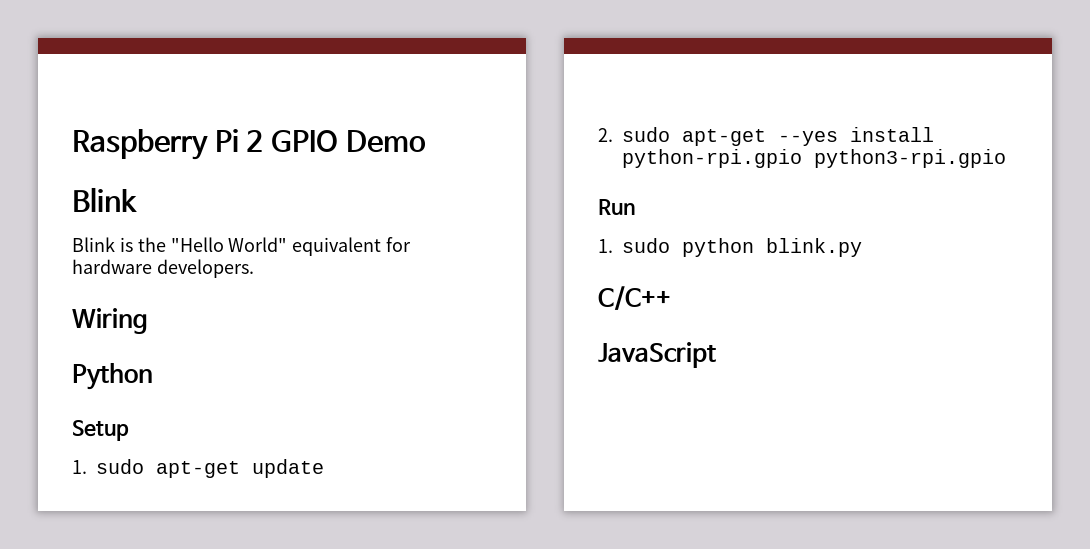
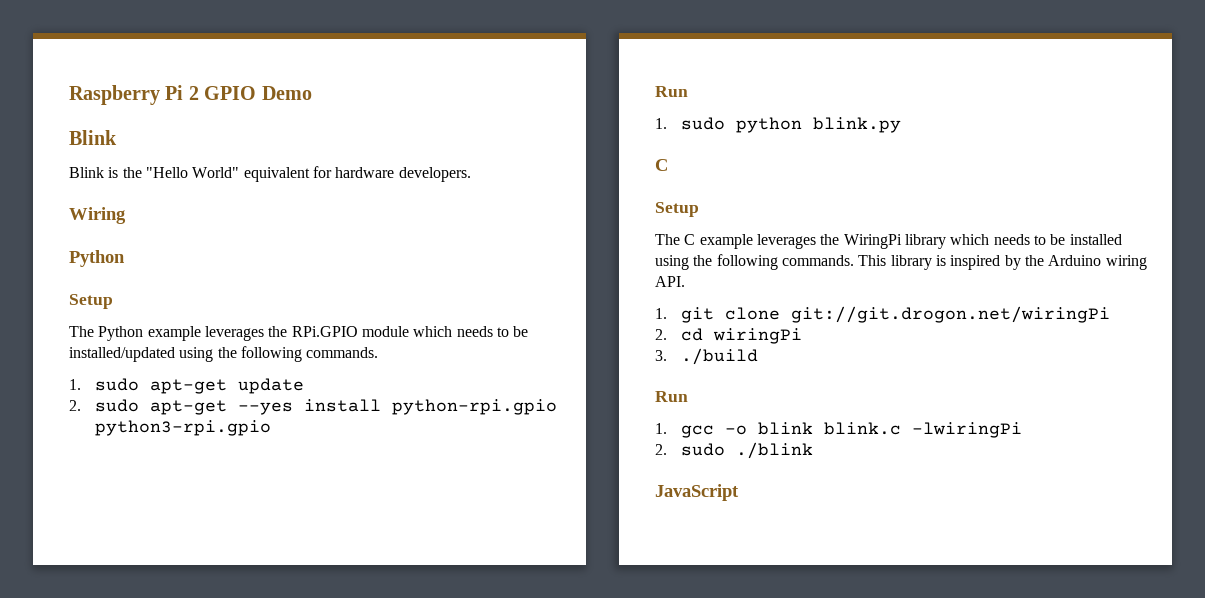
(129, 430) none -> [69,326,529,341] [69,346,379,362] // The Python example leverages the RPi.GPIO module which needs to be installed/updated using the following commands.
[598,286,671,310] C/C++ -> [655,159,668,171] [655,202,699,217] [655,234,1122,249] [655,254,1147,270] [655,276,685,287] [655,306,1110,323] [655,328,802,344] [655,348,758,365] [655,391,688,402] [655,422,1022,438] [655,442,813,459] C // Setup // The C example leverages the WiringPi library which needs to be installed using the following commands. This library is inspired by the Arduino wiring API. // 1. git clone git://git.drogon.net/wiringPi // 2. cd wiringPi // 3. ./build // Run // 1. gcc -o blink blink.c -lwiringPi // 2. sudo ./blink

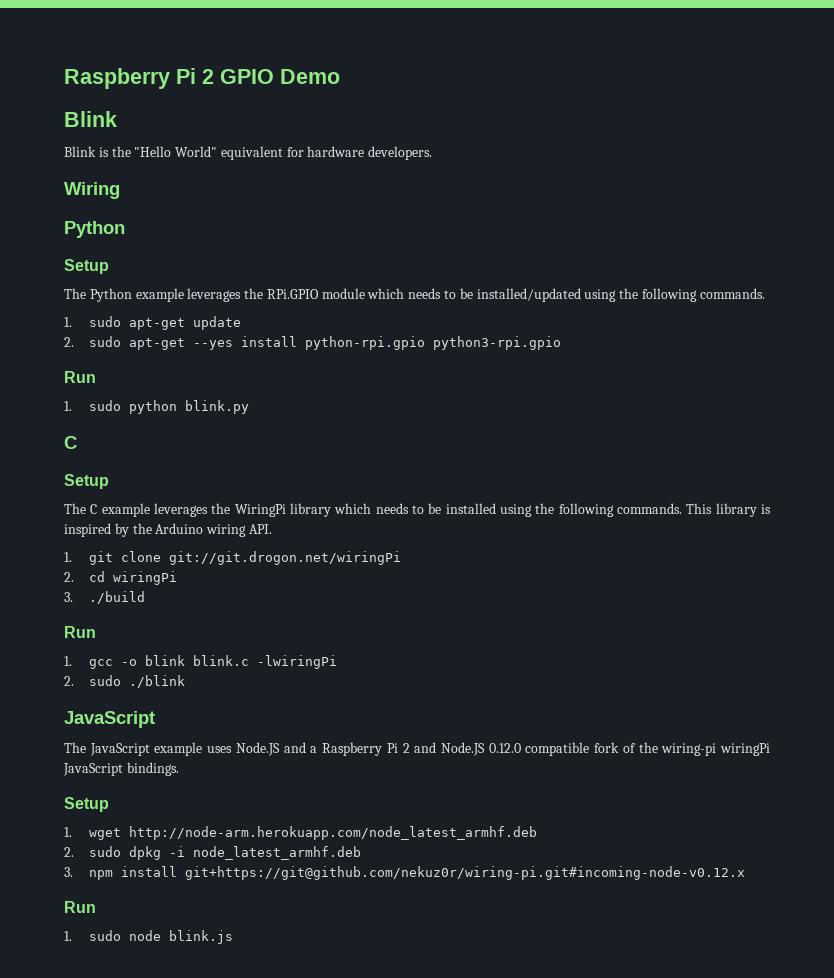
(739, 492) none -> [64,742,770,756] [63,762,179,776] [64,797,109,812] [64,826,537,840] [64,846,361,860] [64,866,745,880] [64,901,96,913] [64,930,233,944] // The JavaScript example uses Node.JS and a Raspberry Pi 2 and Node.JS 0.12.0 compatible fork of the wiring-pi wiringPi JavaScript bindings. // Setup // 1. wget http://node-arm.herokuapp.com/node_latest_armhf.deb // 2. sudo dpkg -i node_latest_armhf.deb // 3. npm install git+https://git@github.com/nekuz0r/wiring-pi.git#incoming-node-v0.12.x // Run // 1. sudo node blink.js

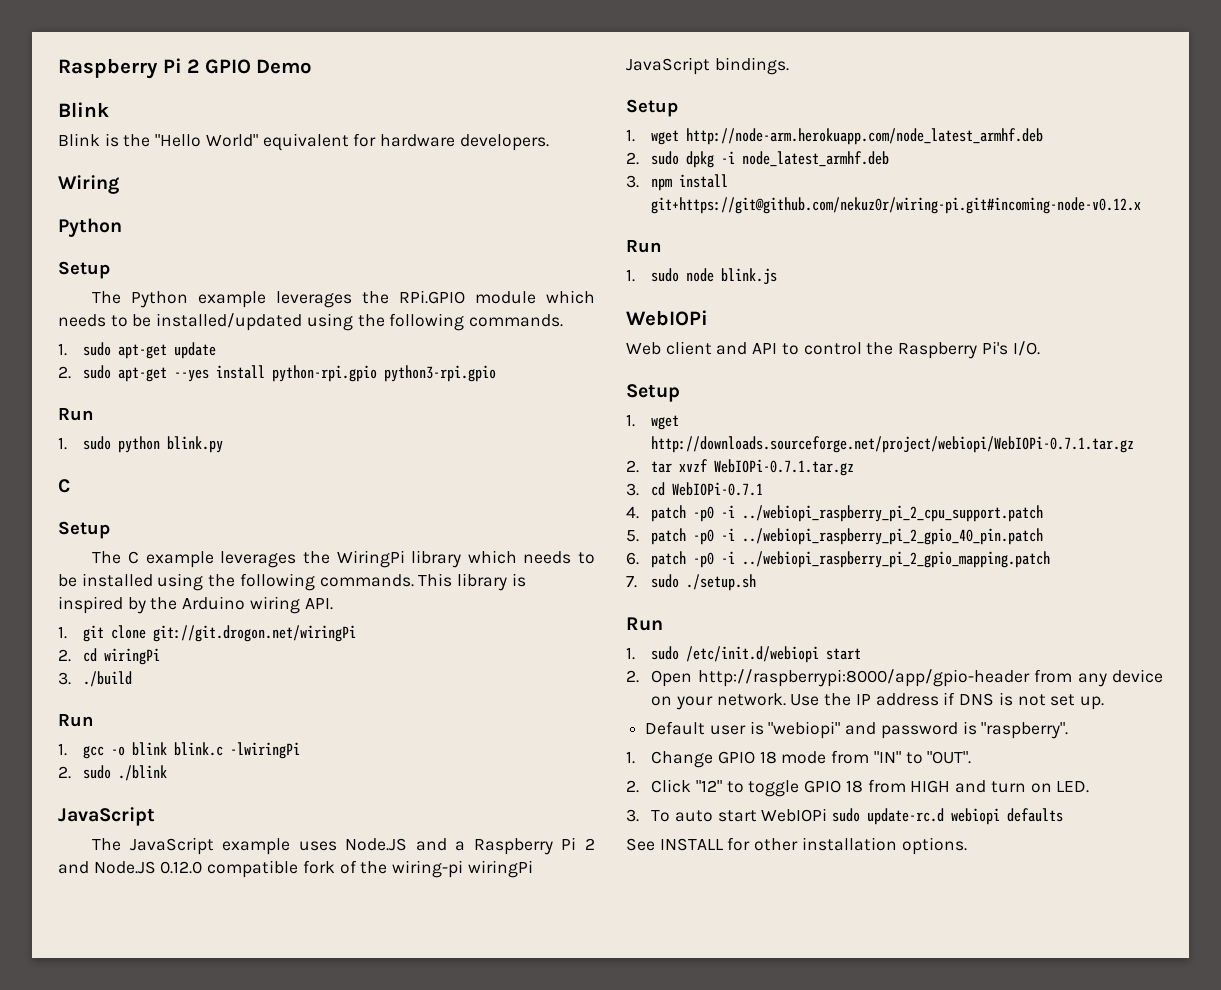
(233, 937) none -> [626,310,708,326] [626,341,1040,359] [626,384,680,402] [626,414,680,430] [651,436,1135,453] [626,459,855,476] [626,482,764,496] [626,505,1044,522] [626,528,1044,545] [626,551,1051,568] [626,574,757,591] [626,617,663,631] [626,646,862,663] [626,669,1163,687] [651,692,1104,710] [645,721,1069,739] [626,750,972,768] [626,779,1090,797] [626,808,1064,825] [626,837,967,855] // WebIOPi // Web client and API to control the Raspberry Pi's I/O. // Setup // 1. wget http://downloads.sourceforge.net/project/webiopi/WebIOPi-0.7.1.tar.gz // 2. tar xvzf WebIOPi-0.7.1.tar.gz // 3. cd WebIOPi-0.7.1 // 4. patch -p0 -i ../webiopi_raspberry_pi_2_cpu_support.patch // 5. patch -p0 -i ../webiopi_raspberry_pi_2_gpio_40_pin.patch // 6. patch -p0 -i ../webiopi_raspberry_pi_2_gpio_mapping.patch // 7. sudo ./setup.sh // Run // 1. sudo /etc/init.d/webiopi start // 2. Open http://raspberrypi:8000/app/gpio-header from any device on your network. Use the IP address if DNS is not set up. // Default user is "webiopi" and password is "raspberry". // 1. Change GPIO 18 mode from "IN" to "OUT". // 2. Click "12" to toggle GPIO 18 from HIGH and turn on LED. // 3. To auto start WebIOPi sudo update-rc.d webiopi defaults // See INSTALL for other installation options.

